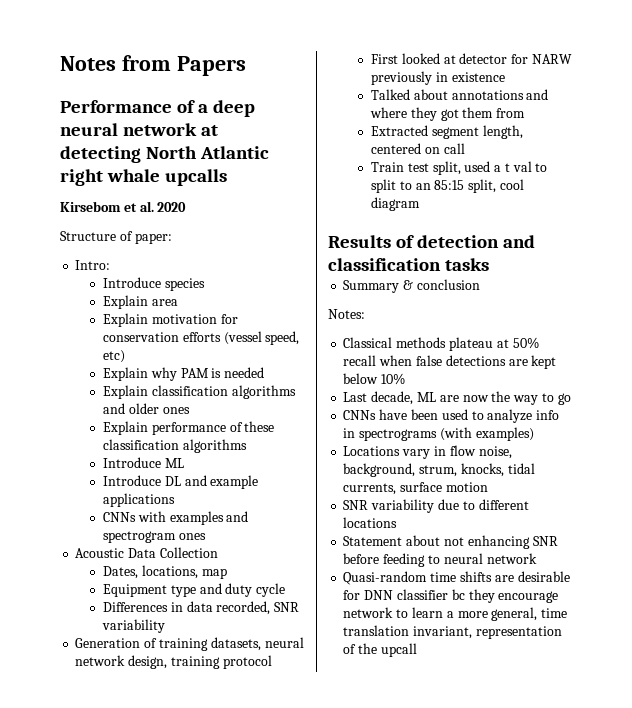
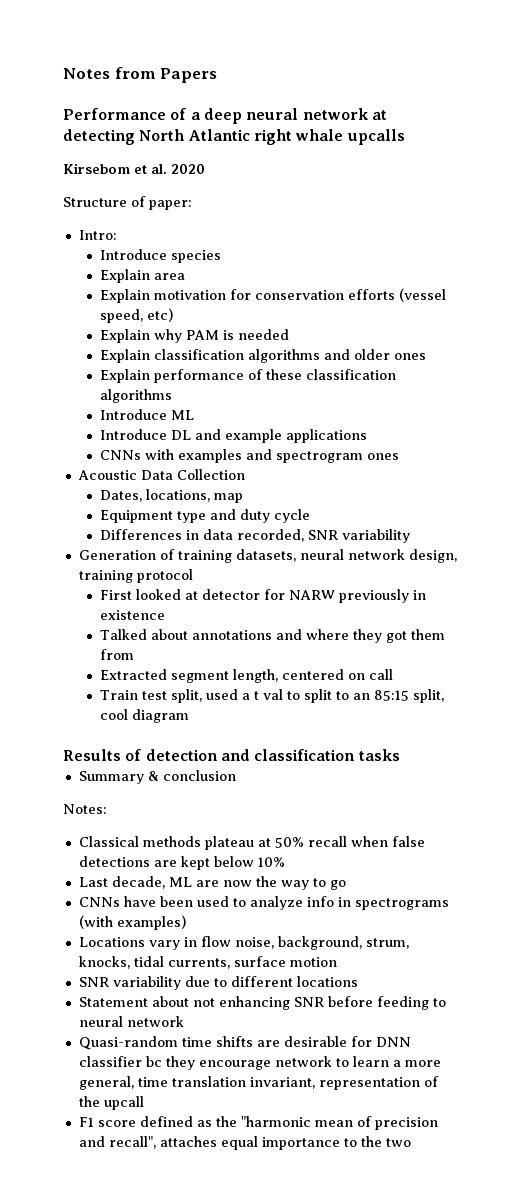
(417, 650) none -> [78,1116,438,1130] [78,1136,411,1150] // F1 score defined as the "harmonic mean of precision and recall", attaches equal importance to the two

